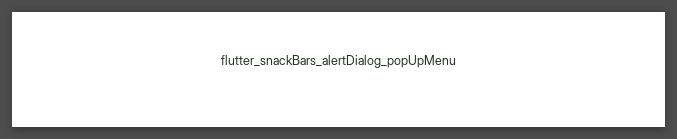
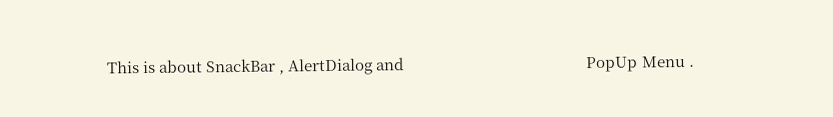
[221,55,456,68] flutter_snackBars_alertDialog_popUpMenu -> [106,56,695,76] This is about SnackBar , AlertDialog and PopUp Menu .

